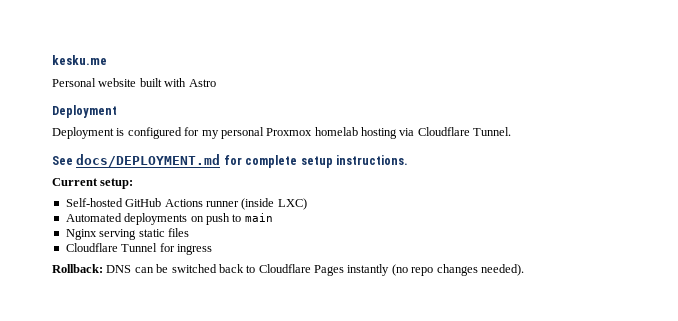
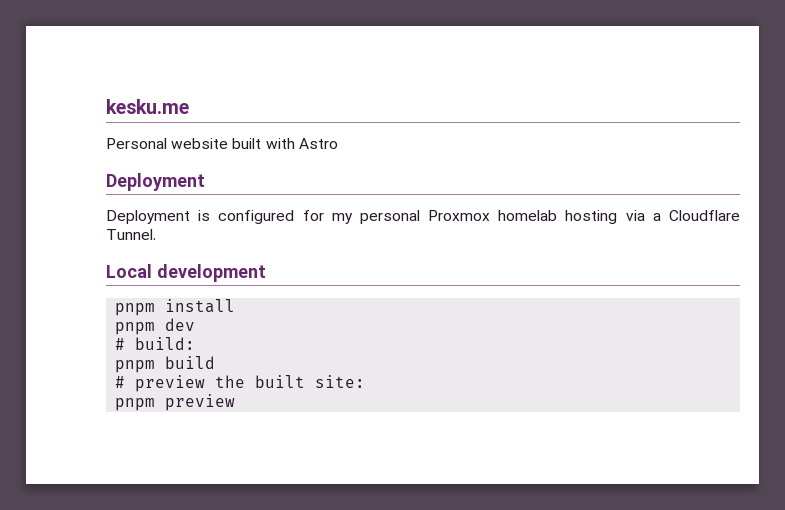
(415, 132) none -> [652,213,661,221] a
[52,154,408,168] [52,178,134,189] [65,198,307,210] [65,213,273,225] [65,228,189,240] [65,243,212,255] [52,264,524,276] See docs/DEPLOYMENT.md for complete setup instructions. // Current setup: // Self-hosted GitHub Actions runner (inside LXC) // Automated deployments on push to main // Nginx serving static files // Cloudflare Tunnel for ingress // Rollback: DNS can be switched back to Cloudflare Pages instantly (no repo changes needed). -> [106,264,266,282] [115,299,236,316] [115,318,196,335] [115,337,196,350] [115,356,216,373] [115,375,366,392] [115,394,236,411] Local development // pnpm install // pnpm dev // # build: // pnpm build // # preview the built site: // pnpm preview

